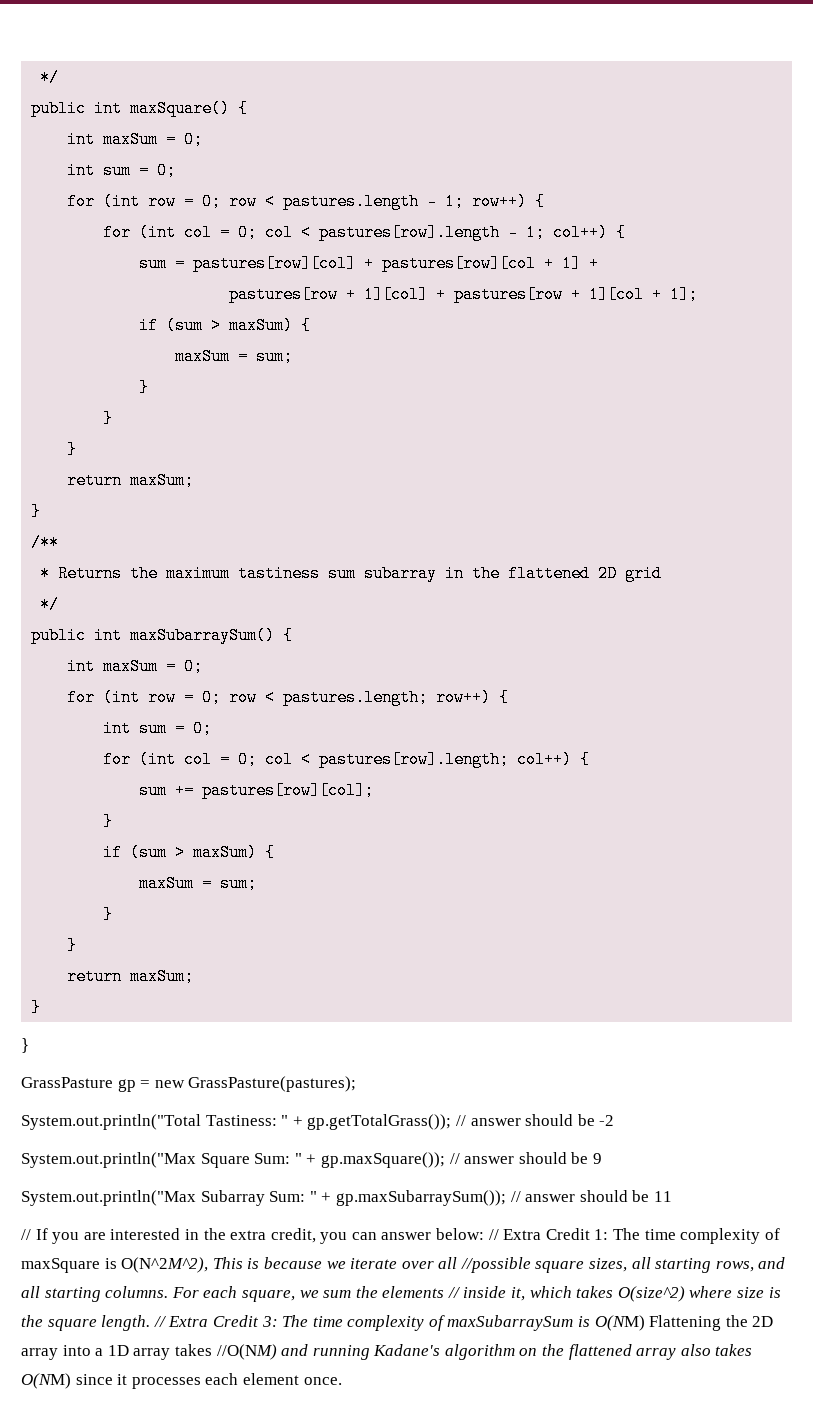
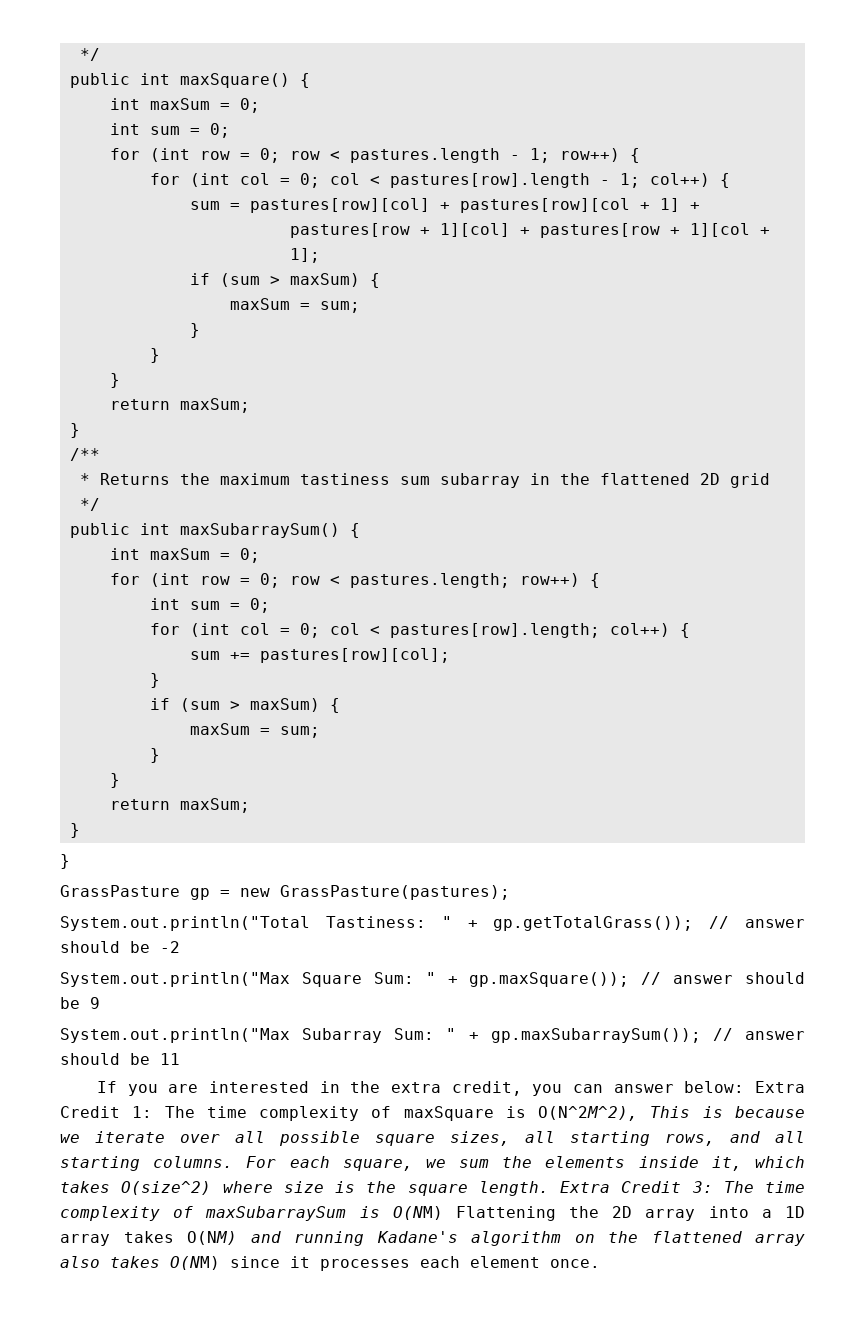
[21,1229,31,1240] // -> (180, 1059) none
[488,1229,499,1240] // -> (745, 1087) none
[460,1257,531,1273] //possible -> [279,1131,360,1146] possible
[447,1287,461,1298] // -> (626, 1162) none
[153,1316,167,1327] // -> (549, 1188) none
[216,1344,277,1360] //O(NM) -> [187,1231,237,1245] O(NM)

